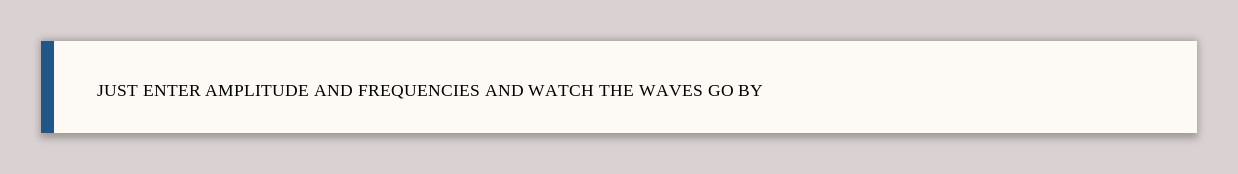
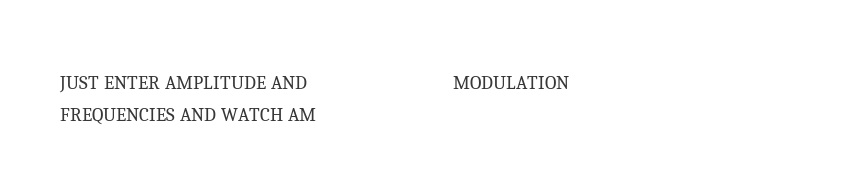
[599,85,764,96] THE WAVES GO BY -> [288,108,317,121] [453,76,569,89] AM MODULATION

